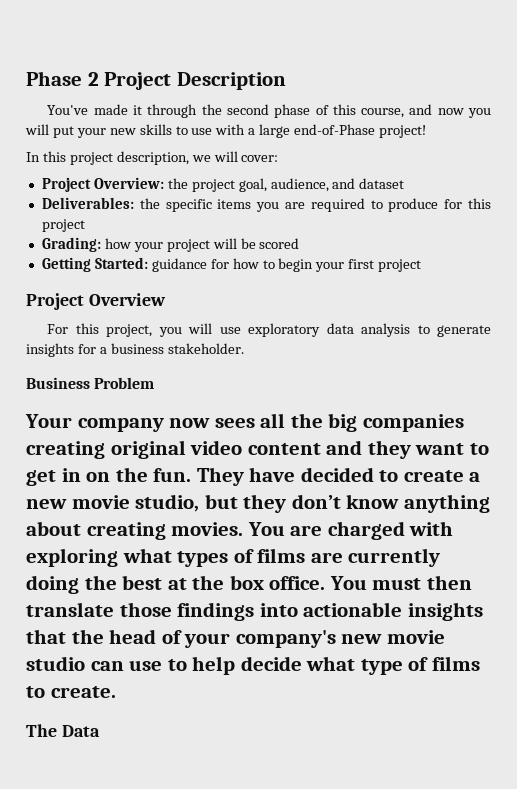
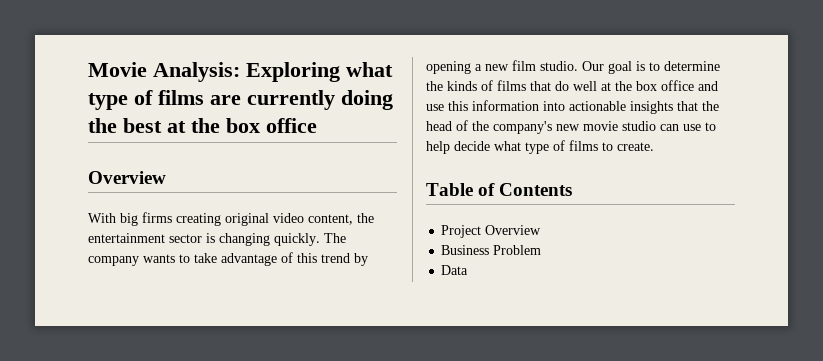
[26,71,286,90] [47,104,491,118] [25,124,427,138] [26,151,279,165] [41,177,405,192] [41,197,492,212] [41,219,85,232] [41,237,300,252] [41,257,422,272] [26,293,166,310] [47,323,491,337] [26,343,244,357] [26,377,155,389] [25,413,464,432] [26,440,489,459] [26,467,481,486] [26,494,490,513] [26,521,454,540] [26,548,229,567] Phase 2 Project Description // You've made it through the second phase of this course, and now you will put your new skills to use with a large end-of-Phase project! // In this project description, we will cover: // Project Overview: the project goal, audience, and dataset // Deliverables: the specific items you are required to produce for this project // Grading: how your project will be scored // Getting Started: guidance for how to begin your first project // Project Overview // For this project, you will use exploratory data analysis to generate insights for a business stakeholder. // Business Problem // Your company now sees all the big companies creating original video content and they want to get in on the fun. They have decided to create a new movie studio, but they don’t know anything about creating movies. You are charged with exploring what types -> [88,62,393,82] [88,93,128,110] Movie Analysis: Exploring what type
[269,575,472,590] [26,602,255,621] office. You must then translate those findings -> [266,118,317,133] [88,171,166,184] [88,212,374,226] [88,233,346,246] [88,252,368,266] [426,60,720,74] [426,80,718,91] [426,100,539,111] office // Overview // With big firms creating original video content, the entertainment sector is changing quickly. The company wants to take advantage of this trend by opening a new film studio. Our goal is to determine the kinds of films that do well at the box office and use this information
[184,633,231,648] your -> [472,121,489,131] the
[26,724,57,737] The -> [426,183,573,196] [441,225,542,238] [441,245,542,255] Table of Contents // Project Overview // Business Problem //

